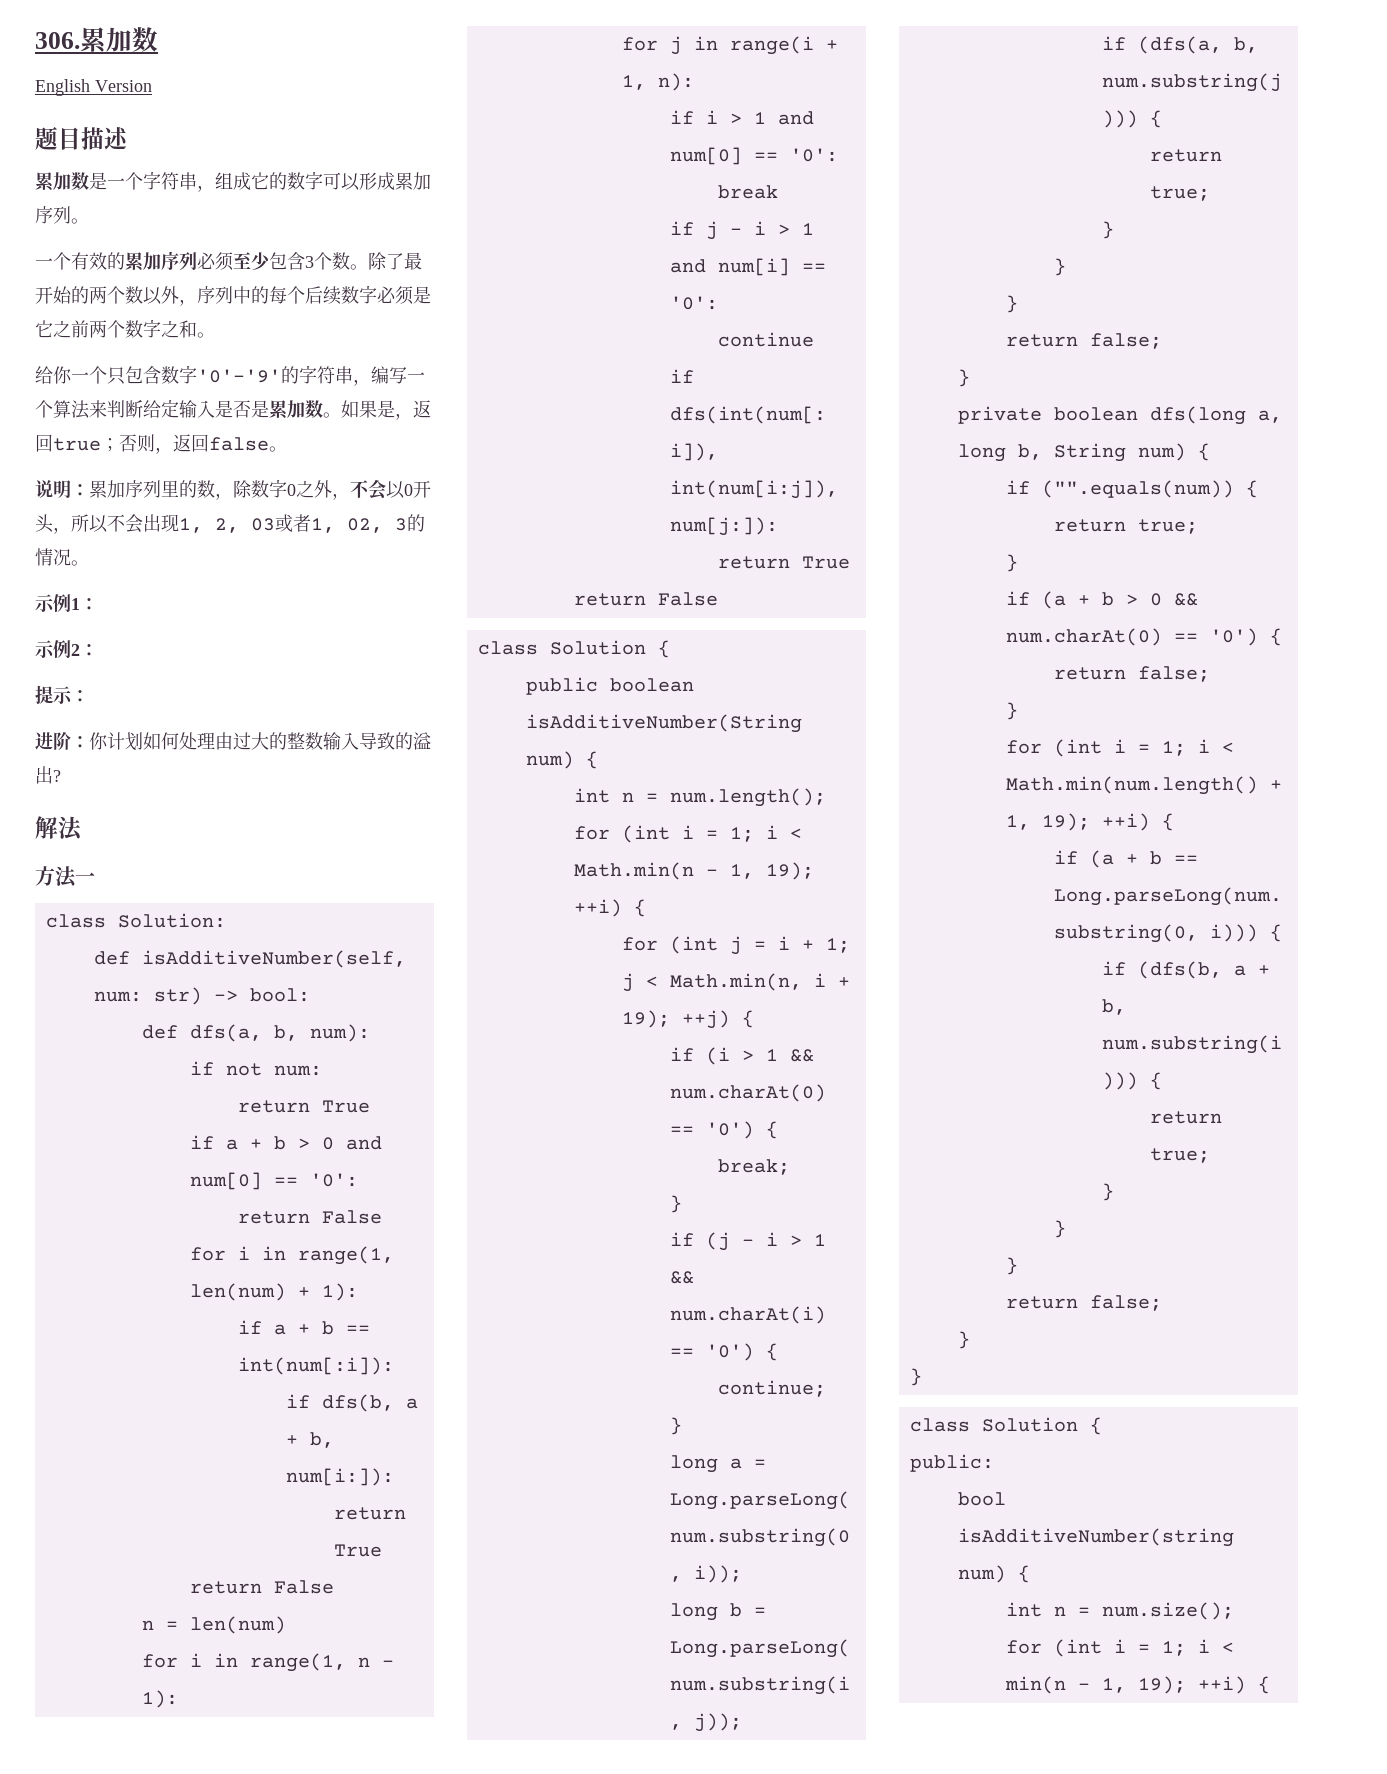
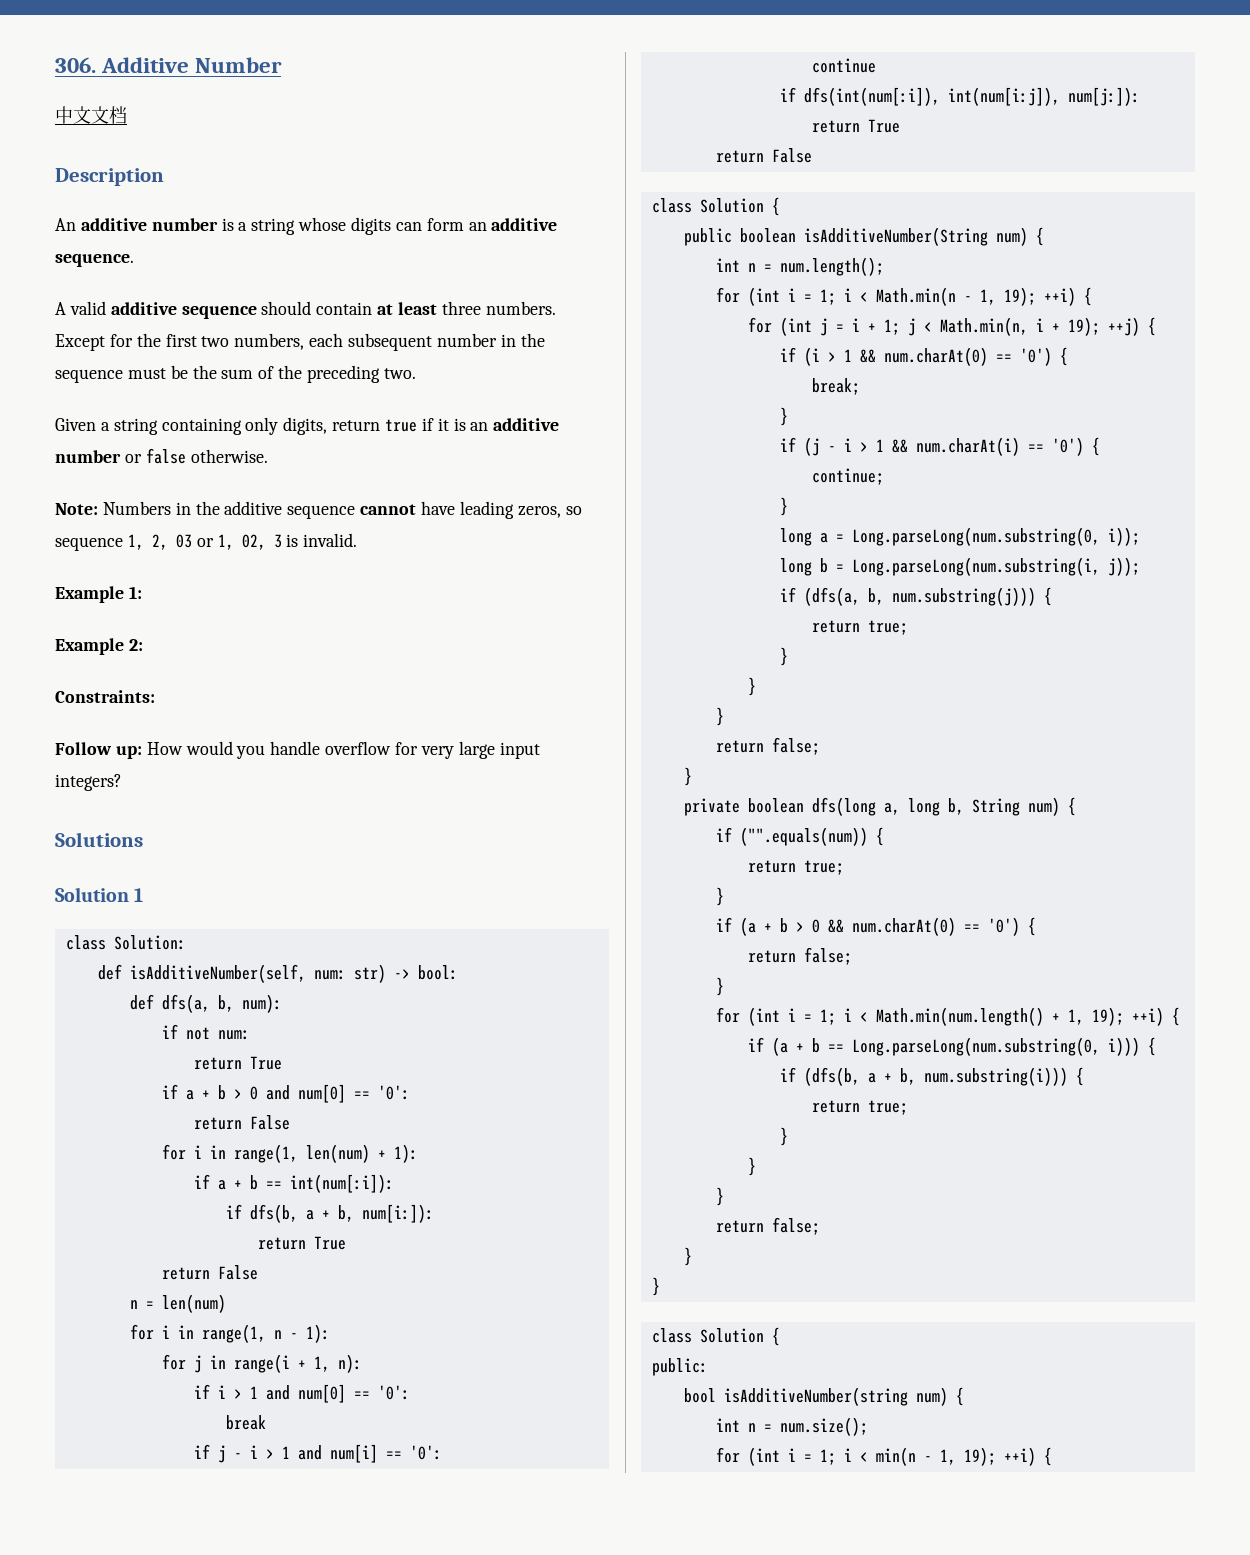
[80,27,158,53] [35,79,152,96] [35,126,128,150] [35,171,431,192] [35,206,89,224] [35,251,422,271] [35,285,431,306] [35,319,215,338] [35,365,425,386] [35,399,431,420] [35,434,287,454] [35,479,431,500] [35,514,179,534] 累加数 // English Version // 题目描述 // 累加数是一个字符串，组成它的数字可以形成累加序列。 // 一个有效的累加序列必须至少包含3个数。除了最开始的两个数以外，序列中的每个后续数字必须是它之前两个数字之和。 // 给你一个只包含数字'0'-'9'的字符串，编写一个算法来判断给定输入是否是累加数。如果是，返回true；否则，返回false。 // 说明：累加序列里的数，除数字0之外，不会以0开头，所以不会出现 -> [101,57,283,73] [55,106,127,124] [55,168,164,186] [55,217,558,235] [55,254,134,267] [55,301,556,319] [55,333,545,351] [55,365,416,383] [55,417,560,435] [55,448,268,464] [55,501,582,519] [55,537,123,551] Additive Number // 中文文档 // Description // An additive number is a string whose digits can form an additive sequence. // A valid additive sequence should contain at least three numbers. Except for the first two numbers, each subsequent number in the sequence must be the sum of the preceding two. // Given a string containing only digits, return true if it is an additive number or false otherwise. // Note: Numbers in the additive sequence cannot have leading zeros, so sequence
[275,514,311,532] 或者 -> [196,538,214,547] or
[407,514,425,532] [35,548,89,566] [35,594,98,612] [35,640,98,658] [35,685,89,704] [35,732,431,751] [35,766,61,784] [35,816,83,841] [35,866,95,888] 的情况。 // 示例1： // 示例2： // 提示： // 进阶：你计划如何处理由过大的整数输入导致的溢出? // 解法 // 方法一 -> [286,533,358,547] [55,586,142,603] [55,638,143,655] [55,690,155,703] [55,741,540,759] [55,774,122,791] [55,832,143,847] [55,887,144,902] is invalid. // Example 1: // Example 2: // Constraints: // Follow up: How would you handle overflow for very large input integers? // Solutions // Solution 1

